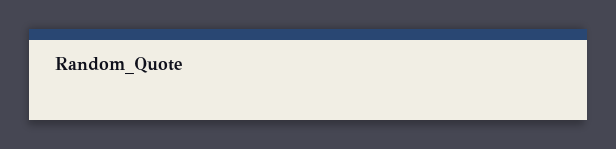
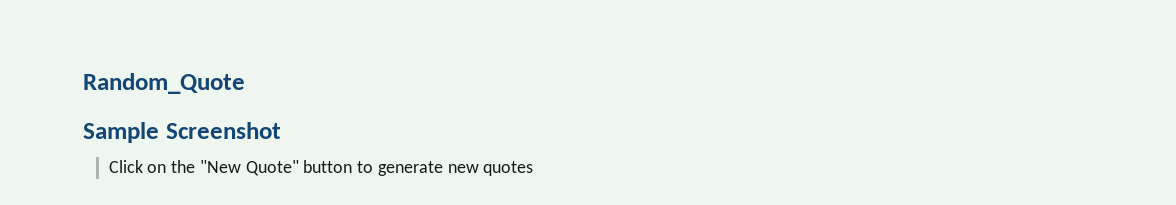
(183, 66) none -> [83,122,281,143] [108,160,534,176] // Sample Screenshot // Click on the "New Quote" button to generate new quotes

